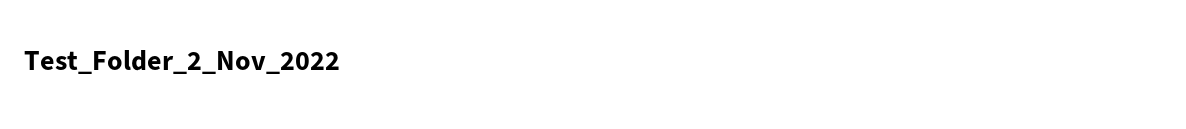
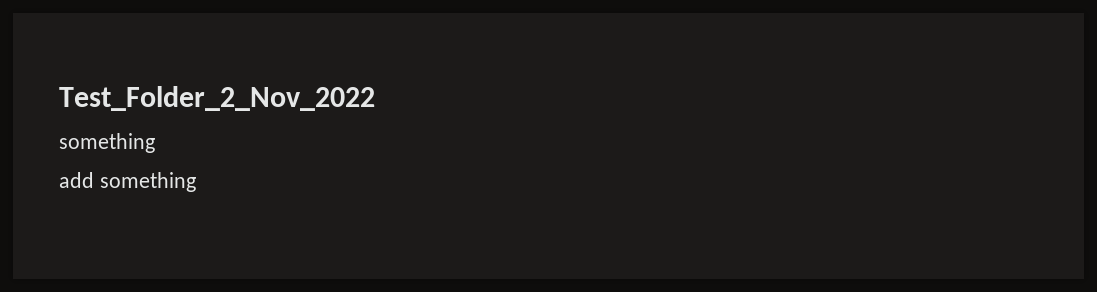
(340, 62) none -> [59,133,155,153] [59,172,196,192] // something // add something

